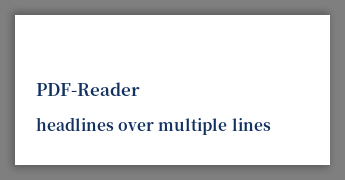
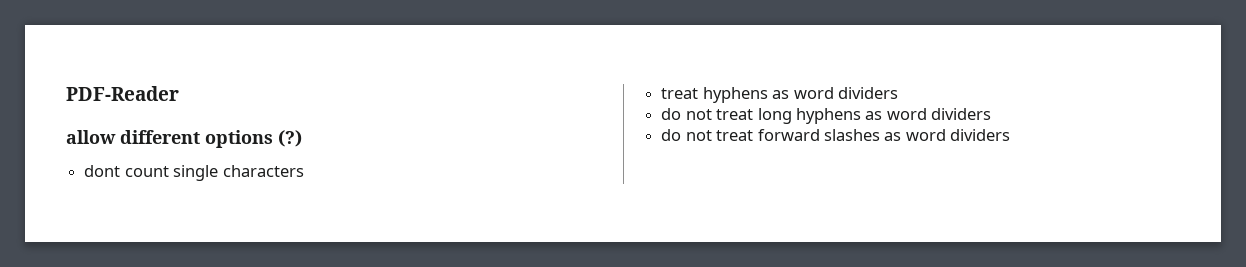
[36,117,271,135] headlines over multiple lines -> [66,130,302,148] [84,165,304,181] [661,87,898,103] [661,108,992,124] [661,129,1011,141] allow different options (?) // dont count single characters // treat hyphens as word dividers // do not treat long hyphens as word dividers // do not treat forward slashes as word dividers

